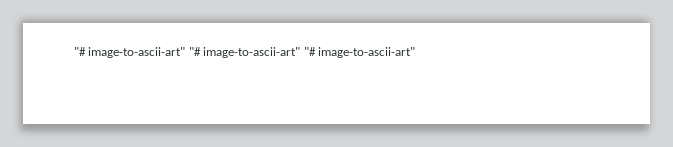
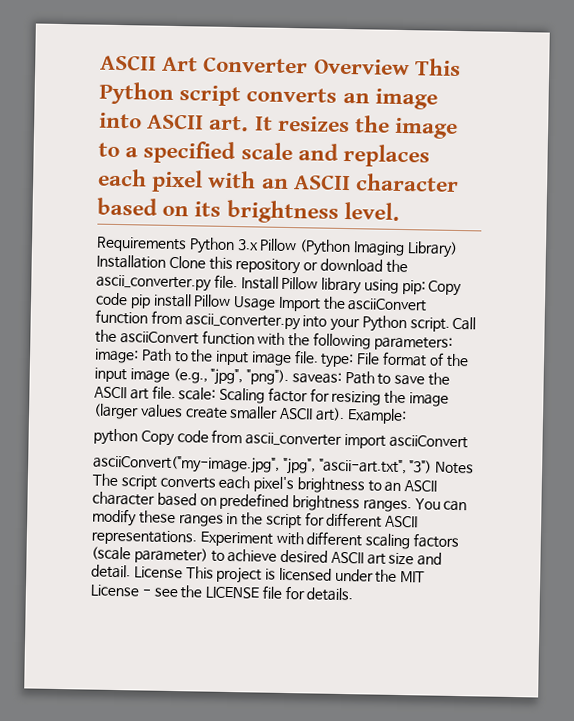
[74,47,415,58] "# image-to-ascii-art" "# image-to-ascii-art" "# image-to-ascii-art" -> [100,54,461,77] [99,81,438,110] [99,112,459,139] [98,140,431,168] [98,168,460,193] [97,197,400,224] [96,236,458,258] [96,254,408,275] [96,274,463,297] [95,292,428,312] [95,309,477,333] [95,329,453,351] [94,348,469,369] [94,367,451,386] [94,385,450,407] [93,403,407,425] [93,428,468,449] [93,454,475,475] [92,473,438,494] [92,491,468,513] [92,508,419,529] [91,529,459,550] [91,546,443,566] [91,564,426,584] [90,584,354,602] ASCII Art Converter Overview This Python script converts an image into ASCII art. It resizes the image to a specified scale and replaces each pixel with an ASCII character based on its brightness level. // Requirements Python 3.x Pillow (Python Imaging Library) Installation Clone this repository or download the ascii_converter.py file. Install Pillow library using pip: Copy code pip install Pillow Usage Import the asciiConvert function from ascii_converter.py into your Python script. Call the asciiConvert function with the following parameters: image: Path to the input image file. type: File format of the input image (e.g., "jpg", "png"). saveas: Path to save the ASCII art file. scale: Scaling factor for resizing the image (larger values create smaller ASCII art). Example: // python Copy code from ascii_converter import asciiConvert // asciiConvert("my-image.jpg", "jpg", "ascii-art.txt", "3") Notes The script converts each pixel's brightness to an ASCII character based on predefined brightness ranges. You can modify these ranges in the script for different ASCII representations. Experiment with different scaling factors (scale parameter) to achieve desired ASCII art size and detail. License This project is licensed under the MIT License - see the LICENSE file for details.

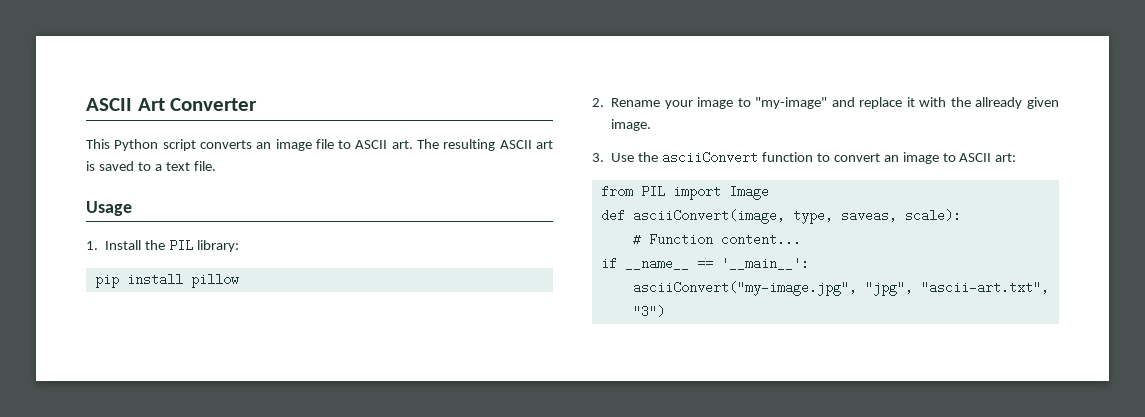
[313,58,410,76] Overview -> (258, 104) //
[99,112,459,139] [98,140,431,168] [98,168,460,193] [97,197,400,224] [96,236,458,258] [96,254,408,275] [96,274,463,297] [95,292,428,312] [95,309,477,333] [95,329,453,351] [94,348,469,369] [94,367,451,386] [94,385,450,407] [93,403,407,425] [93,428,468,449] [93,454,475,475] [92,473,438,494] [92,491,468,513] [92,508,419,529] [91,529,459,550] [91,546,443,566] [91,564,426,584] [90,584,354,602] into ASCII art. It resizes the image to a specified scale and replaces each pixel with an ASCII character based on its brightness level. // Requirements Python 3.x Pillow (Python Imaging Library) Installation Clone this repository or download the ascii_converter.py file. Install Pillow library using pip: Copy code pip install Pillow Usage Import the asciiConvert function from ascii_converter.py into your Python script. Call the asciiConvert function with the following parameters: image: Path to the input image file. type: File format of the input image (e.g., "jpg", "png"). saveas: Path to save the ASCII art file. scale: Scaling factor for resizing the image (larger values create smaller ASCII art). Example: // python Copy code from ascii_converter import asciiConvert // asciiConvert("my-image.jpg", "jpg", "ascii-art.txt", "3") Notes The script converts each pixel's brightness to an ASCII character based on predefined brightness ranges. You can modify these ranges in the script for different ASCII representations. Experiment with different scaling factors (scale parameter) to achieve desired ASCII art size and detail. License This project is licensed under the MIT License - see the LICENSE file for details. -> [315,139,554,151] [86,161,216,171] [86,201,132,216] [86,239,239,252] [94,273,239,288] [592,97,1059,109] [611,119,652,131] [592,151,1017,164] [600,185,769,200] [600,209,961,224] [632,233,801,246] [600,257,809,270] [632,281,1049,296] [632,305,665,318] file to ASCII art. The resulting ASCII art is saved to a text file. // Usage // 1. Install the PIL library: // pip install pillow // 2. Rename your image to "my-image" and replace it with the allready given image. // 3. Use the asciiConvert function to convert an image to ASCII art: // from PIL import Image // def asciiConvert(image, type, saveas, scale): // # Function content... // if __name__ == '__main__': // asciiConvert("my-image.jpg", "jpg", "ascii-art.txt", "3")

